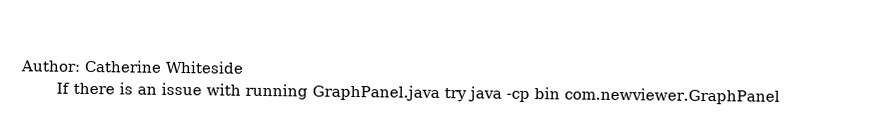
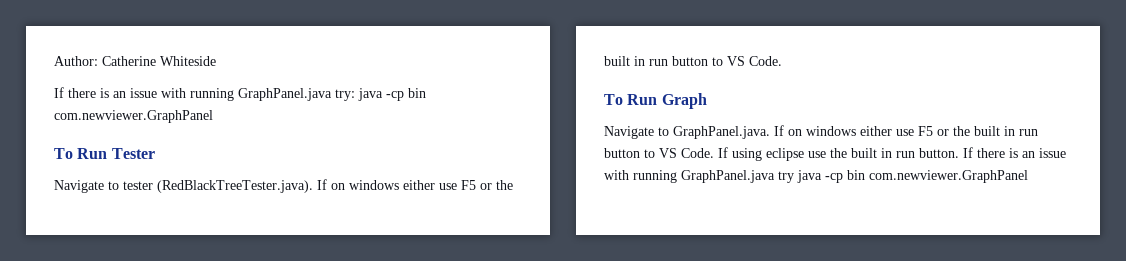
(441, 92) none -> [335,88,426,101] [54,110,213,123] [54,148,155,159] [54,179,513,193] [604,56,782,66] [604,93,707,109] [604,125,1038,139] [604,147,1066,161] [604,170,775,183] try: java -cp bin com.newviewer.GraphPanel // To Run Tester // Navigate to tester (RedBlackTreeTester.java). If on windows either use F5 or the built in run button to VS Code. // To Run Graph // Navigate to GraphPanel.java. If on windows either use F5 or the built in run button to VS Code. If using eclipse use the built in run button. If there is an issue with running GraphPanel.java

